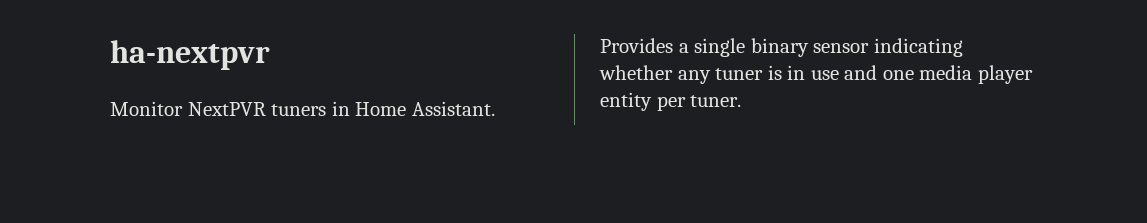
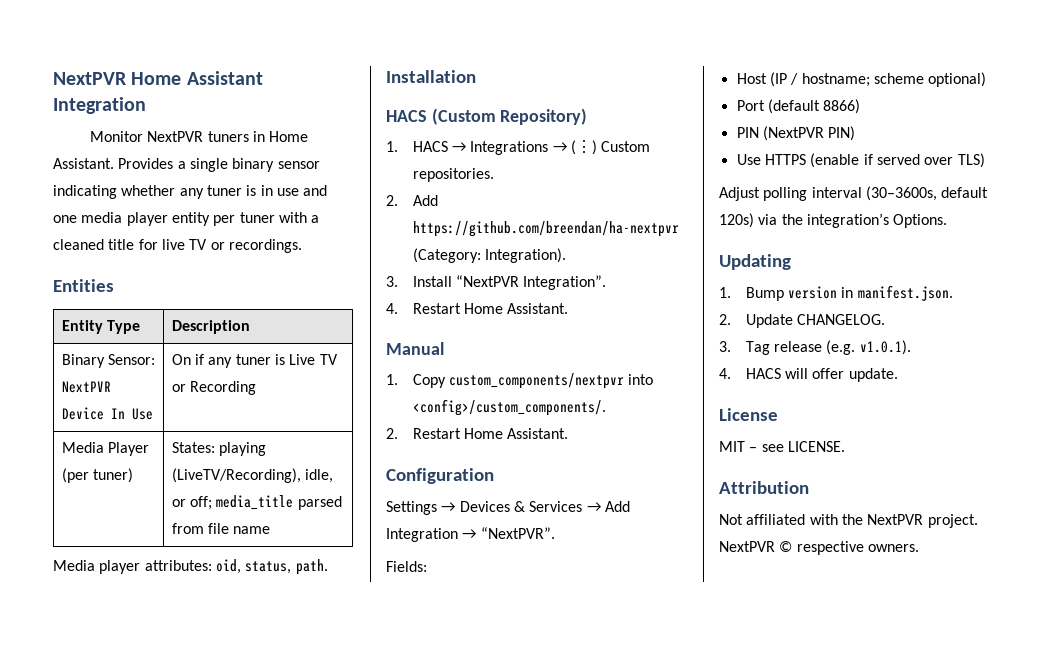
[110,40,270,70] ha-nextpvr -> [53,71,263,85] [53,97,146,114] NextPVR Home Assistant Integration
[690,95,742,107] tuner. -> [239,212,320,223] [53,239,302,253] [53,279,114,292] [61,320,140,334] [171,320,250,334] [61,354,155,368] [61,381,111,393] [61,407,153,420] [171,354,338,368] [171,381,256,395] [61,442,149,456] [61,468,133,483] [171,442,266,456] [171,468,333,483] [171,495,342,510] [171,523,271,534] [53,559,328,575] [386,70,476,83] [386,108,588,125] [386,140,651,155] [412,168,494,182] [386,195,438,206] [412,221,679,237] [412,248,566,263] [386,275,607,290] [386,303,569,314] [386,342,444,355] [386,373,654,389] [412,399,606,416] [386,428,569,439] [386,468,494,484] [386,501,630,515] [386,527,555,542] [386,561,427,572] [736,72,987,87] [736,99,861,114] [736,126,856,141] [736,153,985,168] [719,186,989,201] [719,213,948,228] [719,254,791,270] [719,285,953,301] [719,314,885,328] [719,340,911,355] [719,368,898,382] [719,408,778,421] [719,441,845,452] [719,481,809,494] [719,514,978,528] [719,541,919,555] tuner with a cleaned title for live TV or recordings. // Entities // Entity Type | Description // Binary Sensor: NextPVR Device In Use | On if any tuner is Live TV or Recording // Media Player (per tuner) | States: playing (LiveTV/Recording), idle, or off; media_title parsed from file name // Media player attributes: oid, status, path. // Installation // HACS (Custom Repository) // 1. HACS → Integrations → (⋮) Custom repositories. // 2. Add https://github.com/breendan/ha-nextpvr (Category: Integration). // 3. Install “NextPVR Integration”. // 4. Restart Home Assistant. // Manual // 1. Copy custom_components/nextpvr into <config>/custom_components/. // 2. Restart Home Assistant. // Configuration // Settings → Devices & Services → Add Integration → “NextPVR”. // Fields: // Host (IP / hostname; scheme optional) // Port (default 8866) // PIN (NextPVR PIN) // Use HTTPS (enable if served over TLS) // Adjust polling interval (30–3600s, default 120s) via the integration’s Options. // Updating // 1. Bump version in manifest.json. // 2. Update CHANGELOG. // 3. Tag release (e.g. v1.0.1). // 4. HACS will offer update. // License // MIT – see LICENSE. // Attribution // Not affiliated with the NextPVR project. NextPVR © respective owners.

